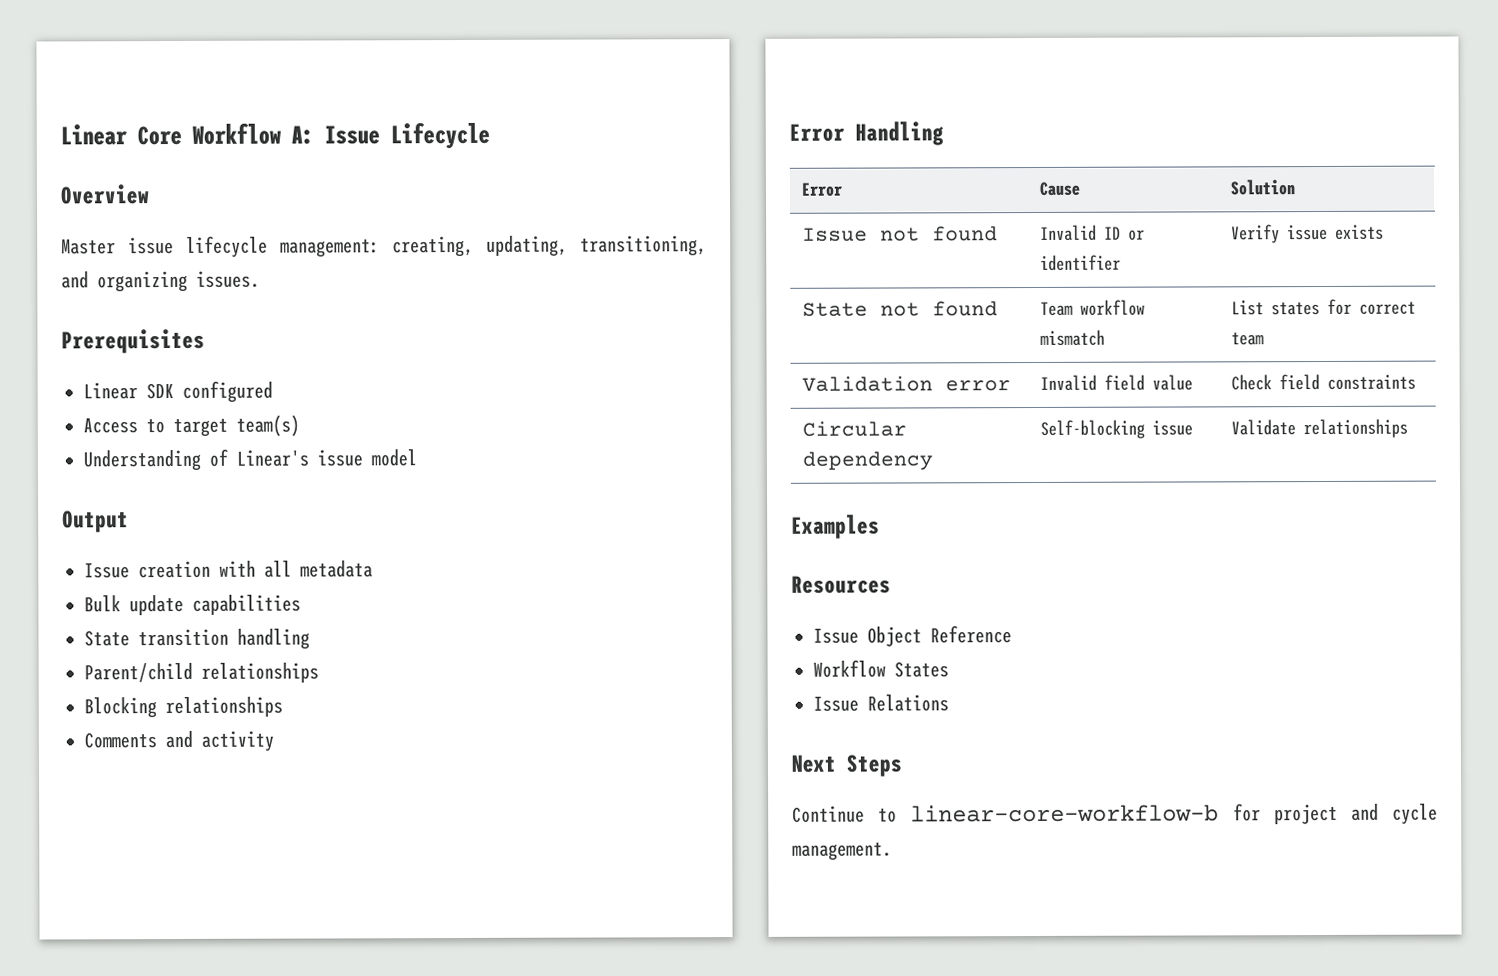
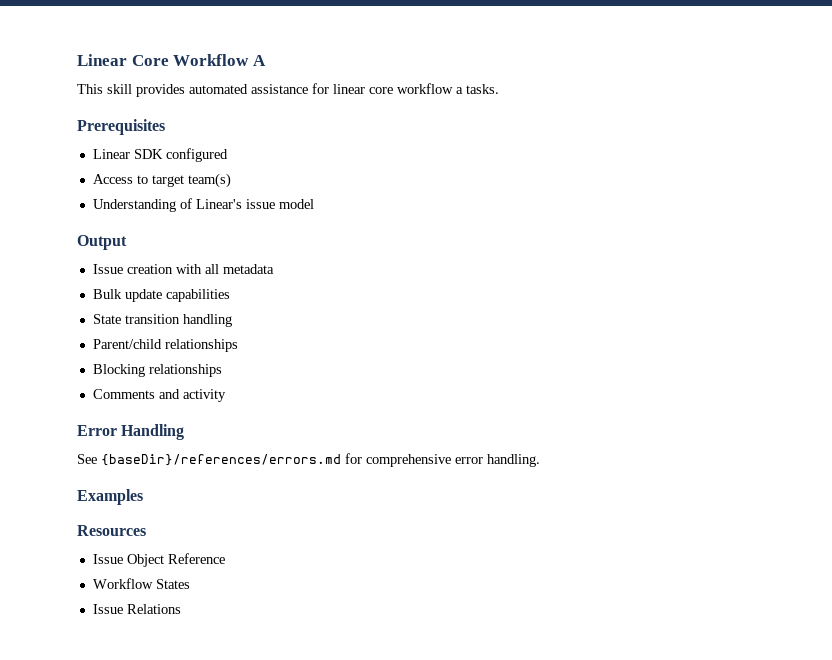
[291,121,490,150] [60,184,150,205] [61,235,707,258] [61,270,260,293] A: Issue Lifecycle // Overview // Master issue lifecycle management: creating, updating, transitioning, and organizing issues. -> [252,55,266,66] [77,83,499,97] A // This skill provides automated assistance for linear core workflow a tasks.
[801,182,843,197] [1039,181,1081,196] [1230,179,1296,196] [802,226,999,242] [1040,224,1146,241] [1040,254,1122,271] [1231,224,1385,244] [802,301,999,317] [1040,299,1146,316] [1040,329,1106,346] [1231,298,1417,316] [1231,332,1265,346] [802,375,1012,392] [1040,374,1194,391] [1231,374,1417,391] [802,420,908,437] [802,451,934,471] [1040,419,1194,439] [1231,418,1409,439] // Error | Cause | Solution // Issue not found | Invalid ID or identifier | Verify issue exists // State not found | Team workflow mismatch | List states for correct team // Validation error | Invalid field value | Check field constraints // Circular dependency | Self-blocking issue | Validate relationships -> [77,453,540,467] // See {baseDir}/references/errors.md for comprehensive error handling.
[791,754,903,777] [792,803,1438,825] [792,842,892,861] // Next Steps // Continue to linear-core-workflow-b for project and cycle management. -> (181, 609) none

